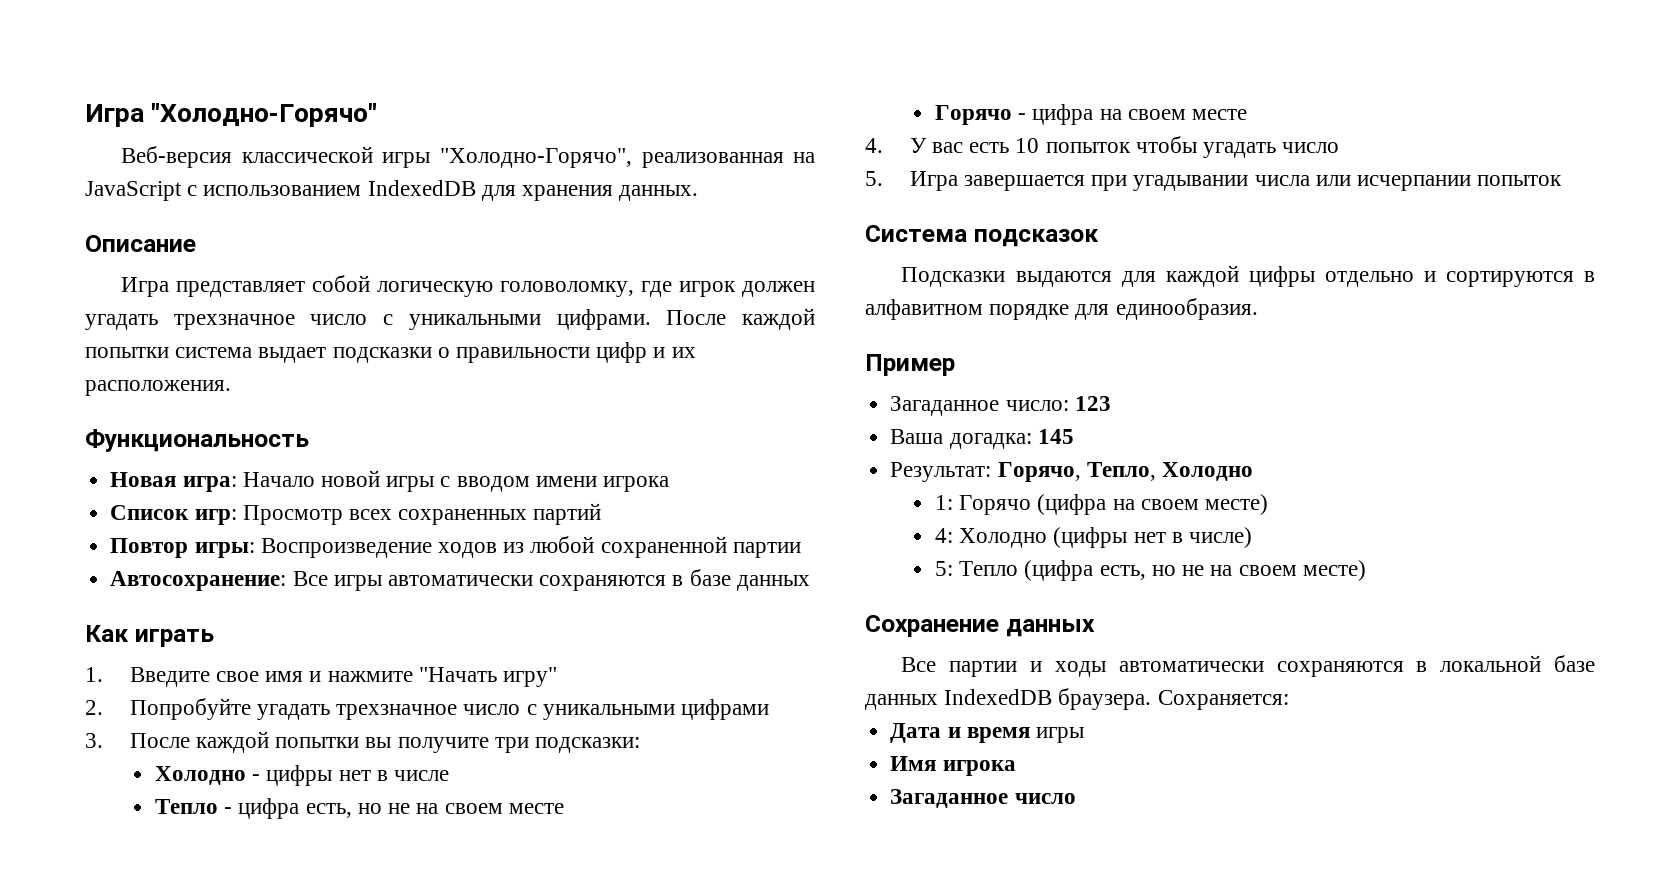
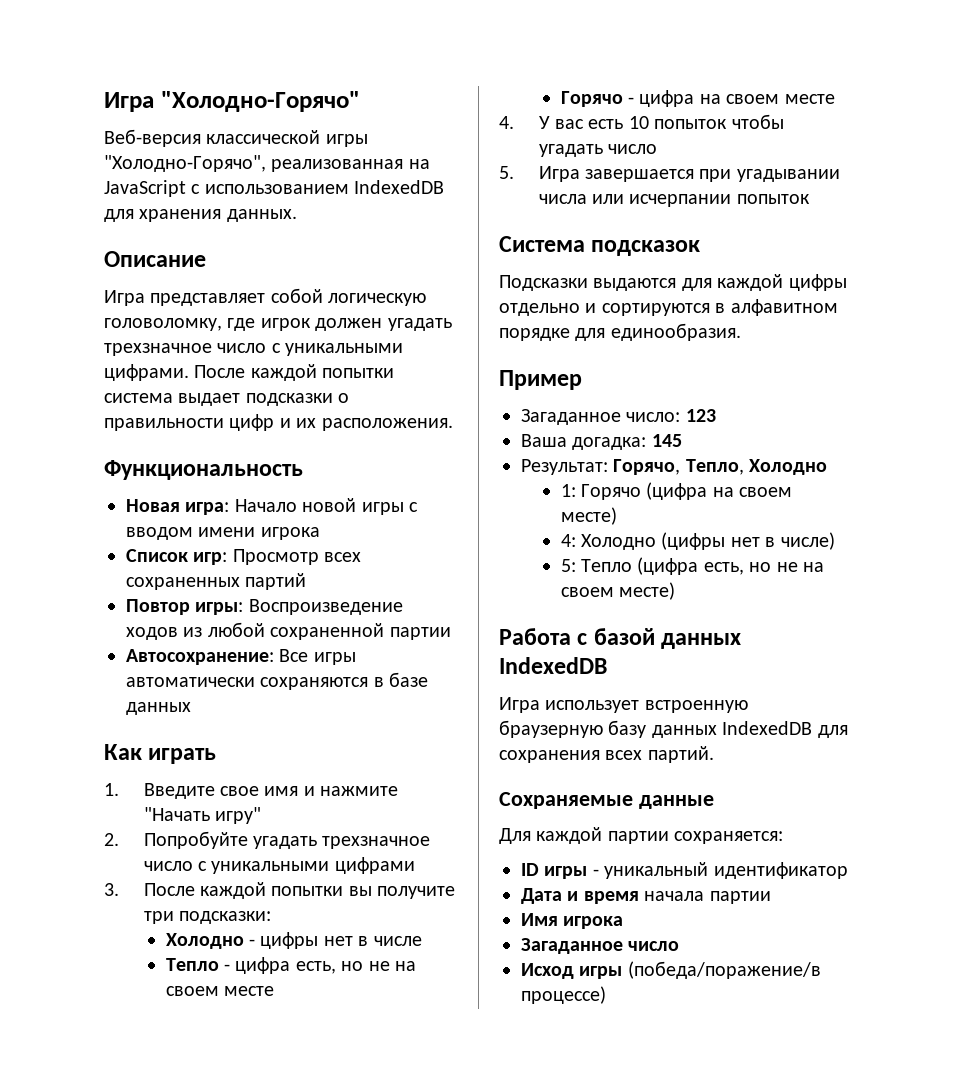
[865,615,1095,637] [901,655,1595,677] [865,688,1289,710] Сохранение данных // Все партии и ходы автоматически сохраняются в локальной базе данных IndexedDB браузера. Сохраняется: -> [499,628,742,649] [499,657,607,674] [499,697,748,713] [499,720,848,738] [499,746,714,763] [499,792,714,809] [499,827,784,844] [521,862,848,879] Работа с базой данных IndexedDB // Игра использует встроенную браузерную базу данных IndexedDB для сохранения всех партий. // Сохраняемые данные // Для каждой партии сохраняется: // ID игры - уникальный идентификатор
[1035,727,1084,743] игры -> [644,891,771,904] начала партии
(1076, 798) none -> [521,961,821,979] [521,986,606,1004] // Исход игры (победа/поражение/в процессе)

